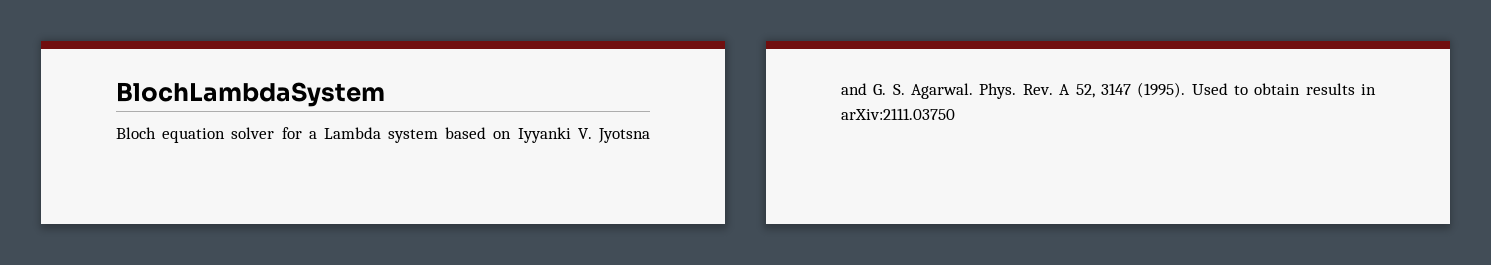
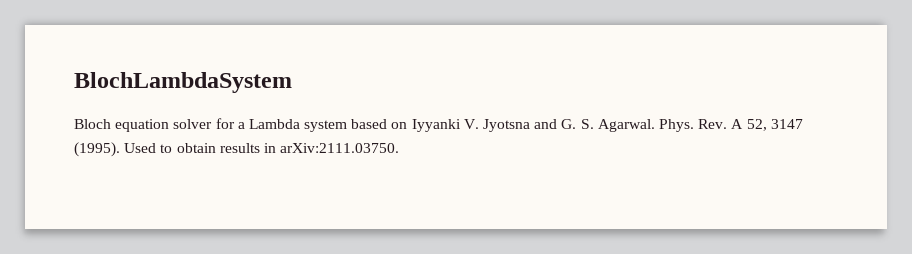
[841,108,955,120] arXiv:2111.03750 -> [280,143,400,153] arXiv:2111.03750.

